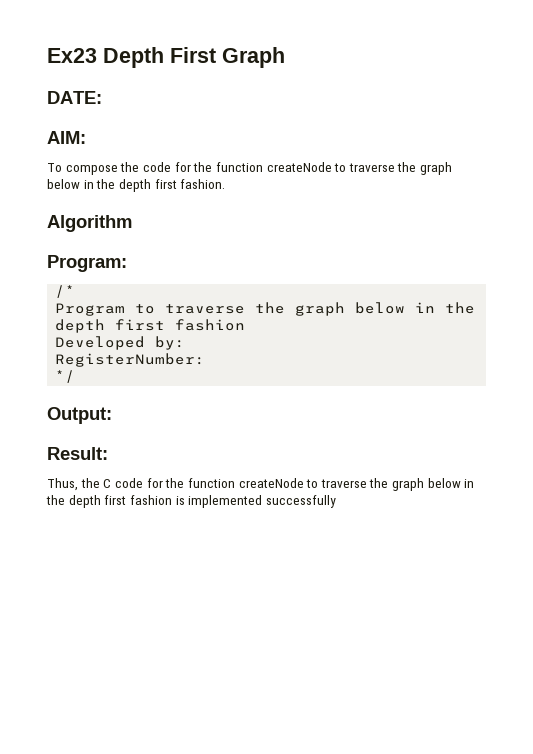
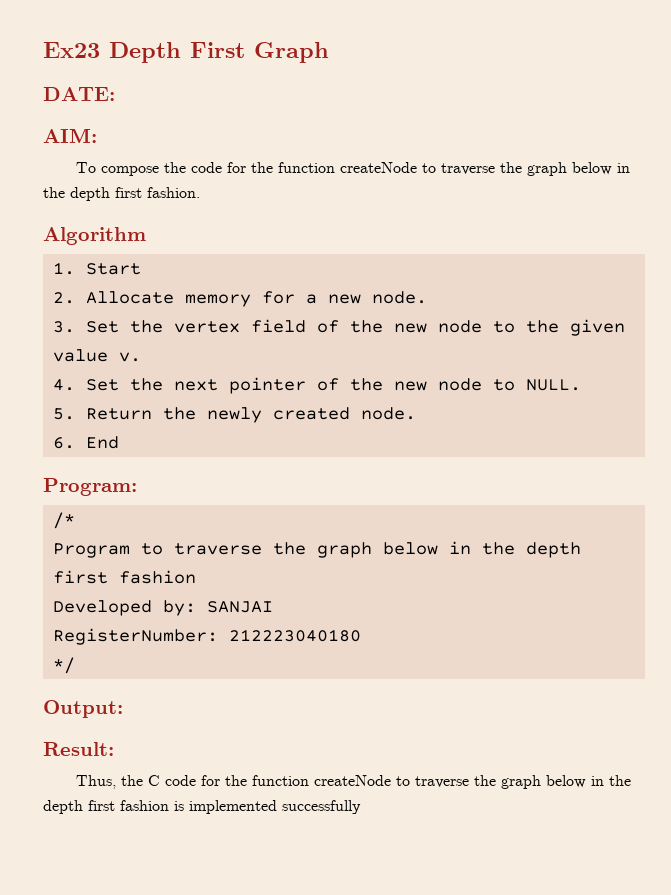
(132, 223) none -> [52,262,141,275] [52,291,427,307] [52,319,625,336] [52,349,141,362] [52,377,581,394] [52,407,416,423] [52,436,119,449] // 1. Start // 2. Allocate memory for a new node. // 3. Set the vertex field of the new node to the given value v. // 4. Set the next pointer of the new node to NULL. // 5. Return the newly created node. // 6. End
(186, 343) none -> [206,601,273,613] SANJAI
(206, 360) none -> [228,629,361,642] 212223040180

